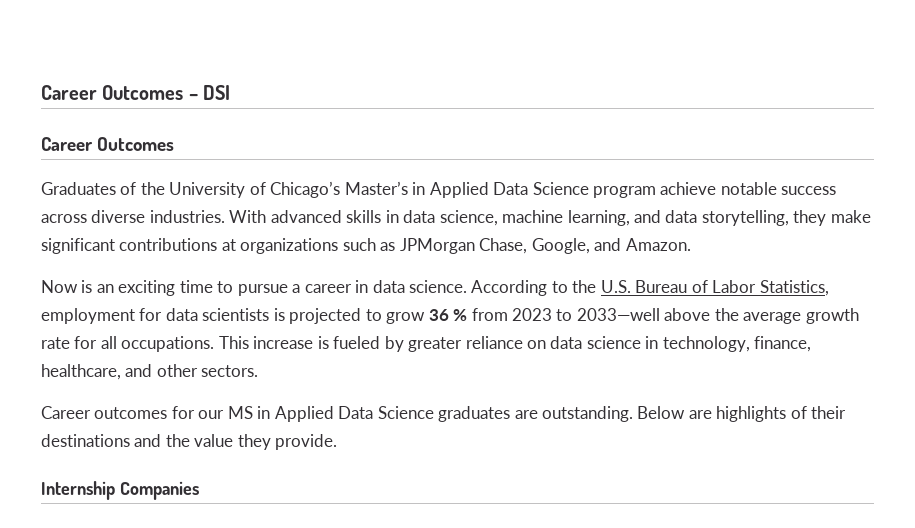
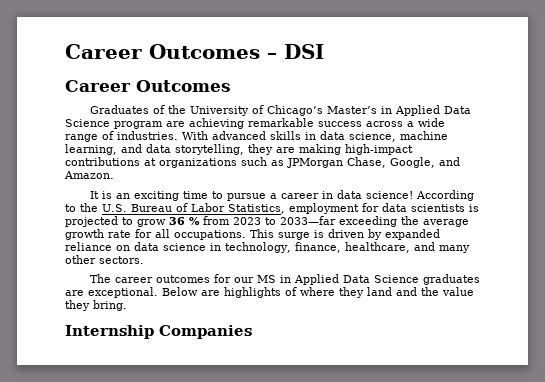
[660,182,837,195] [41,210,146,223] achieve notable success across diverse -> [166,118,445,129] [65,131,114,142] are achieving remarkable success across a wide range of
[830,210,871,223] [41,238,115,254] make significant -> [276,144,413,155] are making high-impact
[41,280,78,293] Now -> [89,191,99,199] It
[409,280,468,293] science. -> [365,191,413,199] science!
[576,308,711,321] 2033—well above -> [280,216,397,227] 2033—far exceeding
[253,336,463,352] increase is fueled by greater -> [278,229,440,240] surge is driven by expanded
(153, 370) none -> [438,245,470,253] many
[41,406,91,419] Career -> [89,274,153,283] The career
[542,406,634,422] outstanding. -> [88,287,158,298] exceptional.
[811,406,847,419] [41,434,130,447] their destinations -> [300,287,392,298] where they land
[275,434,338,450] provide. -> [93,300,127,311] bring.

